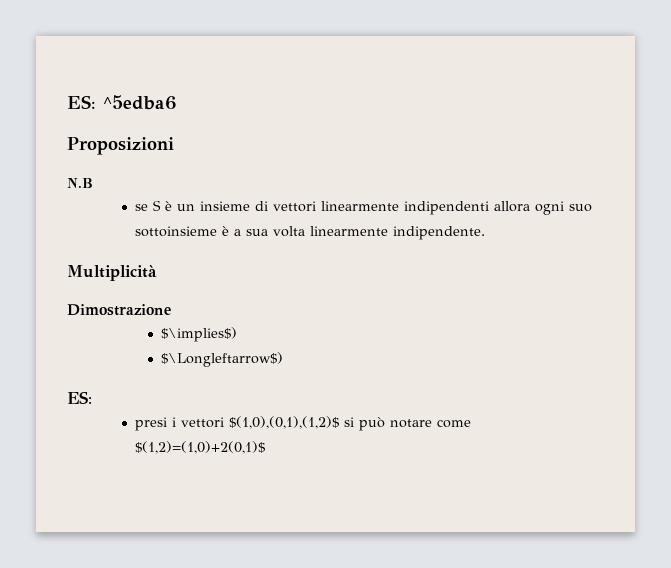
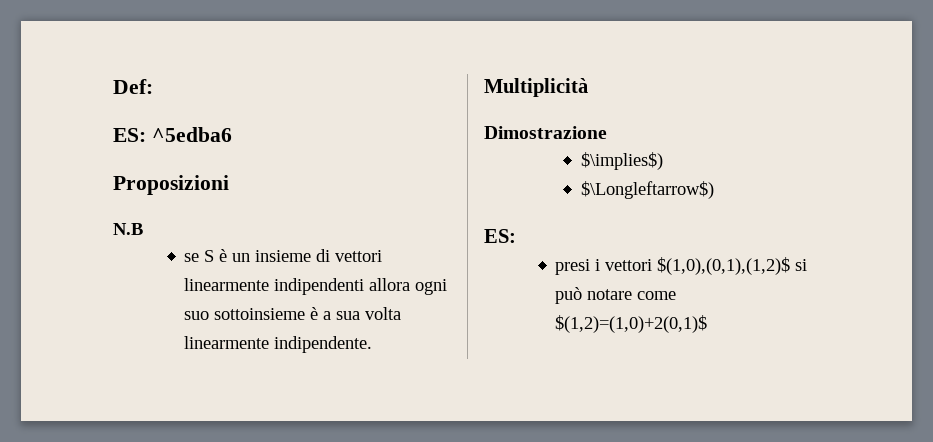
(67, 102) none -> [113,79,153,94] Def: //

